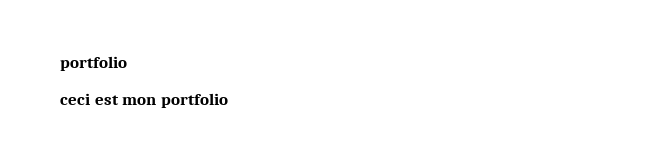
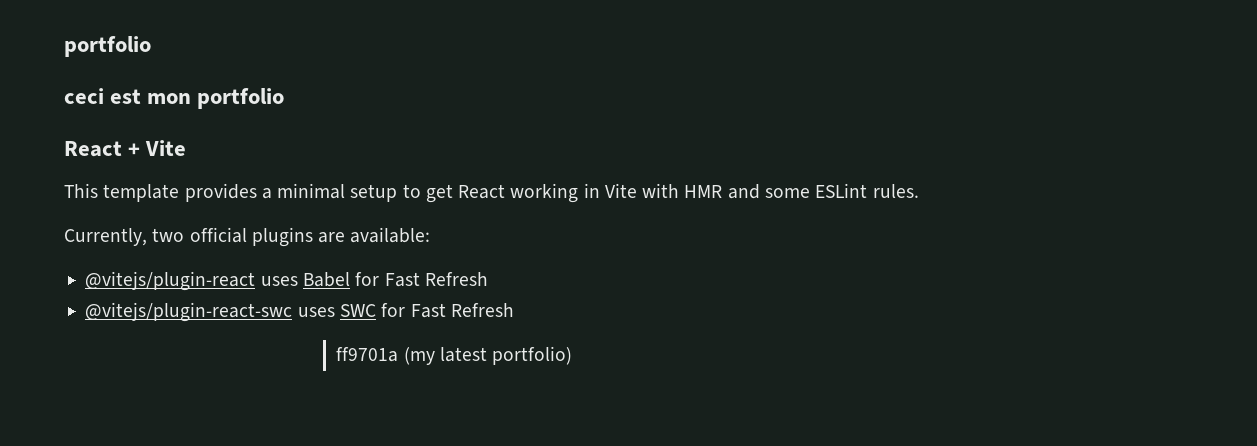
(228, 100) none -> [64,140,187,157] [64,183,919,203] [64,227,431,247] [85,271,488,291] [85,302,514,322] [336,346,573,365] // React + Vite // This template provides a minimal setup to get React working in Vite with HMR and some ESLint rules. // Currently, two official plugins are available: // @vitejs/plugin-react uses Babel for Fast Refresh // @vitejs/plugin-react-swc uses SWC for Fast Refresh // ff9701a (my latest portfolio)

